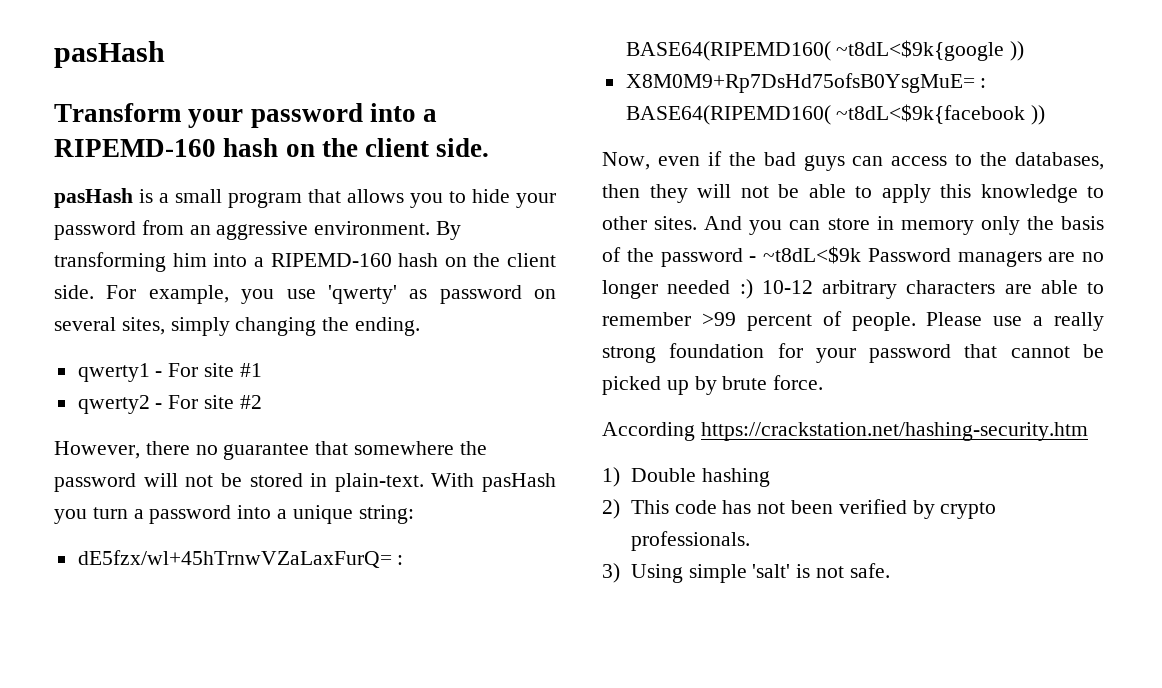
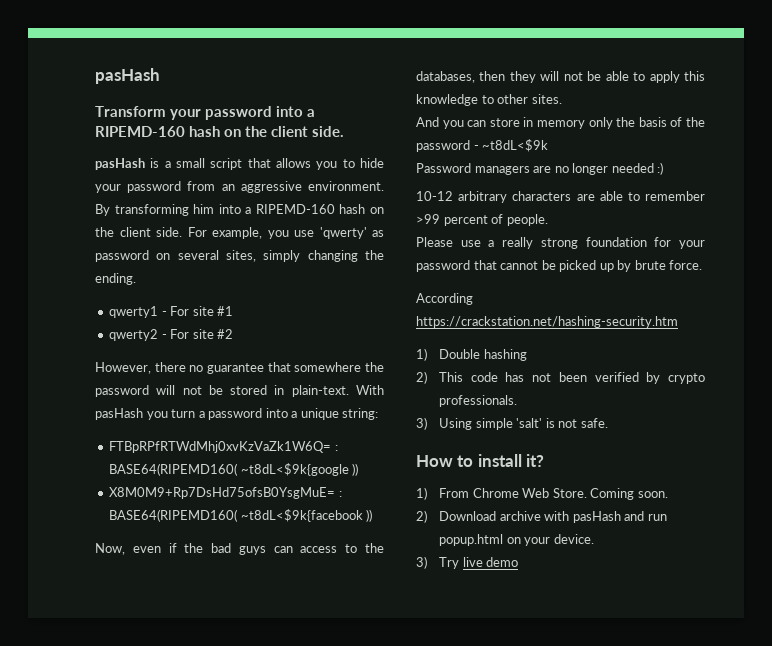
[228,192,302,208] program -> [210,158,243,170] script
[77,550,392,568] dE5fzx/wl+45hTrnwVZaLaxFurQ= -> [109,441,332,453] FTBpRPfRTWdMhj0xvKzVaZk1W6Q=
(698, 223) none -> (562, 99) //
(861, 255) none -> (549, 145) //
(753, 289) none -> (664, 168) //
(916, 321) none -> (548, 220) //
(890, 570) none -> [416,454,545,467] [416,487,668,500] [416,510,667,523] [439,534,594,546] [416,556,519,569] // How to install it? // 1) From Chrome Web Store. Coming soon. // 2) Download archive with pasHash and run popup.html on your device. // 3) Try live demo

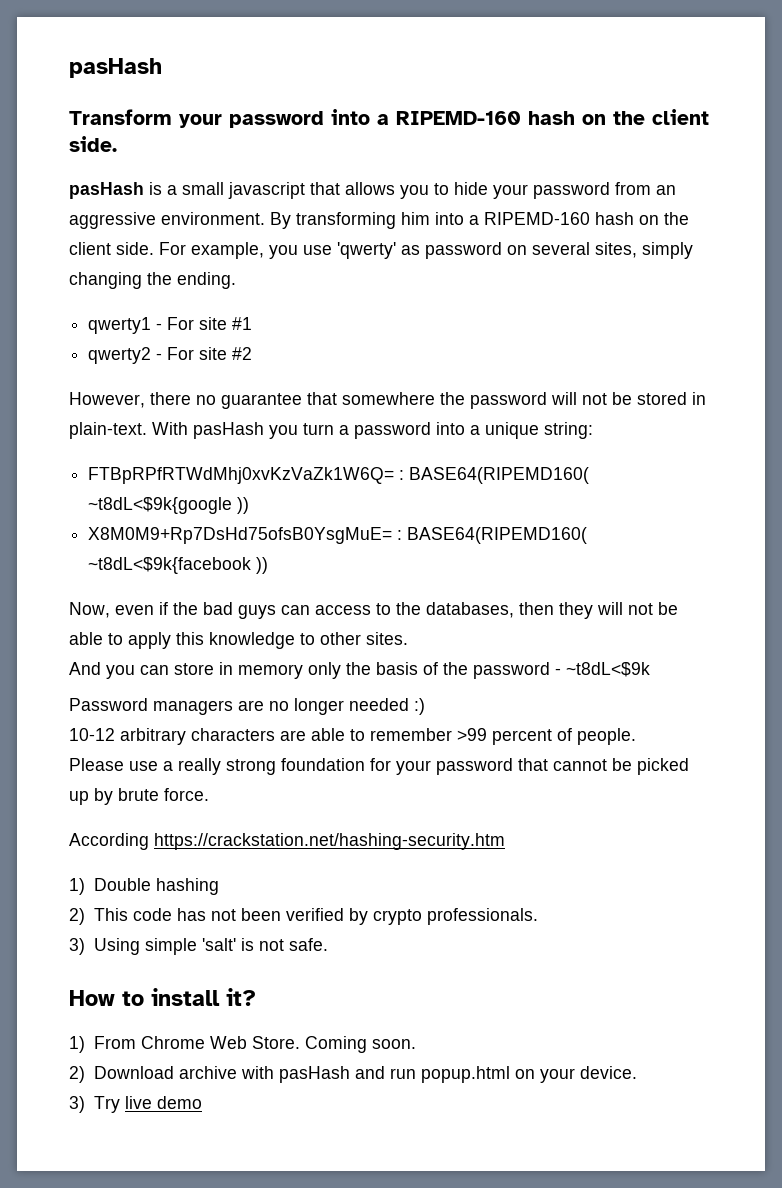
[210,158,243,170] script -> [228,182,305,199] javascript

